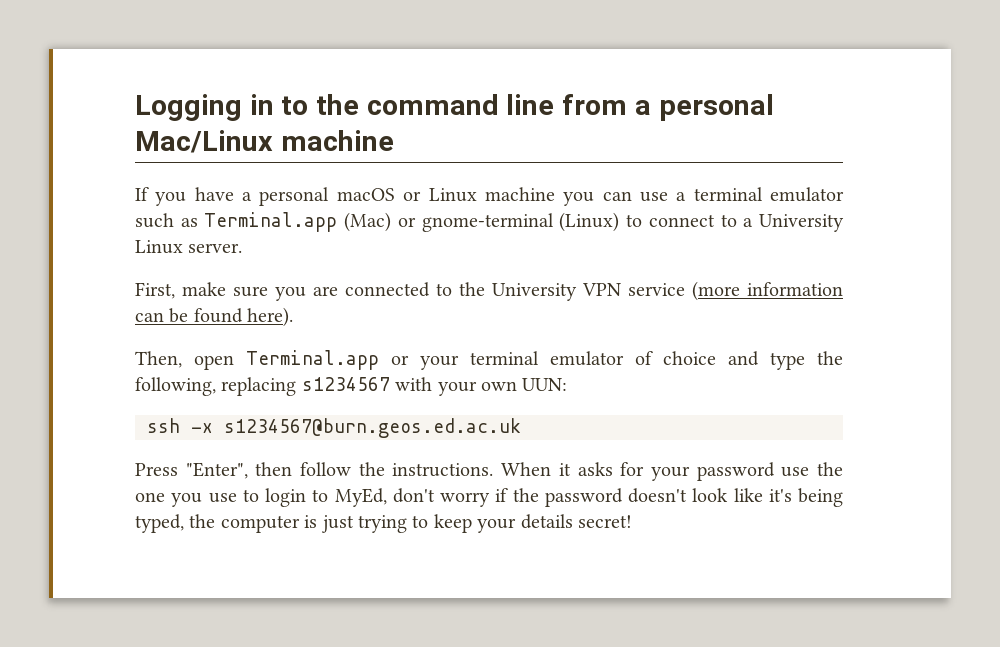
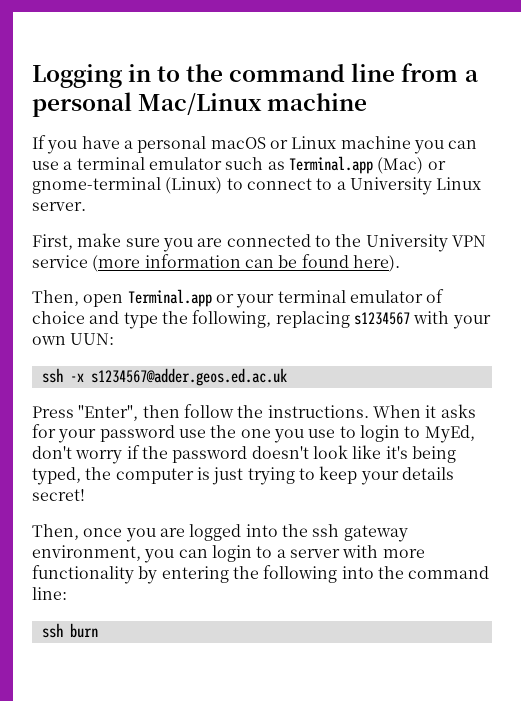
[224,418,521,438] s1234567@burn.geos.ed.ac.uk -> [90,368,287,386] s1234567@adder.geos.ed.ac.uk
(632, 521) none -> [32,524,408,542] [32,545,425,563] [32,565,490,584] [32,587,67,600] [41,623,98,638] // Then, once you are logged into the ssh gateway environment, you can login to a server with more functionality by entering the following into the command line: // ssh burn

